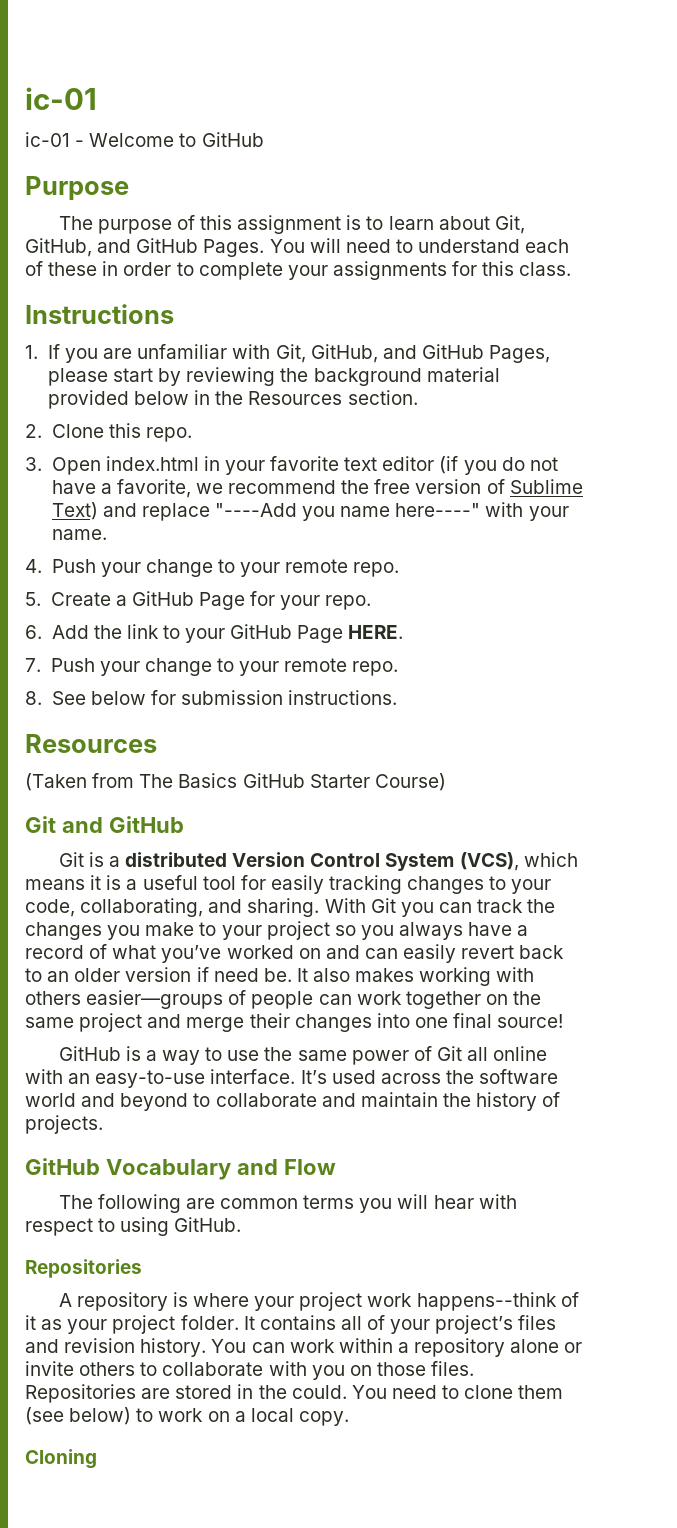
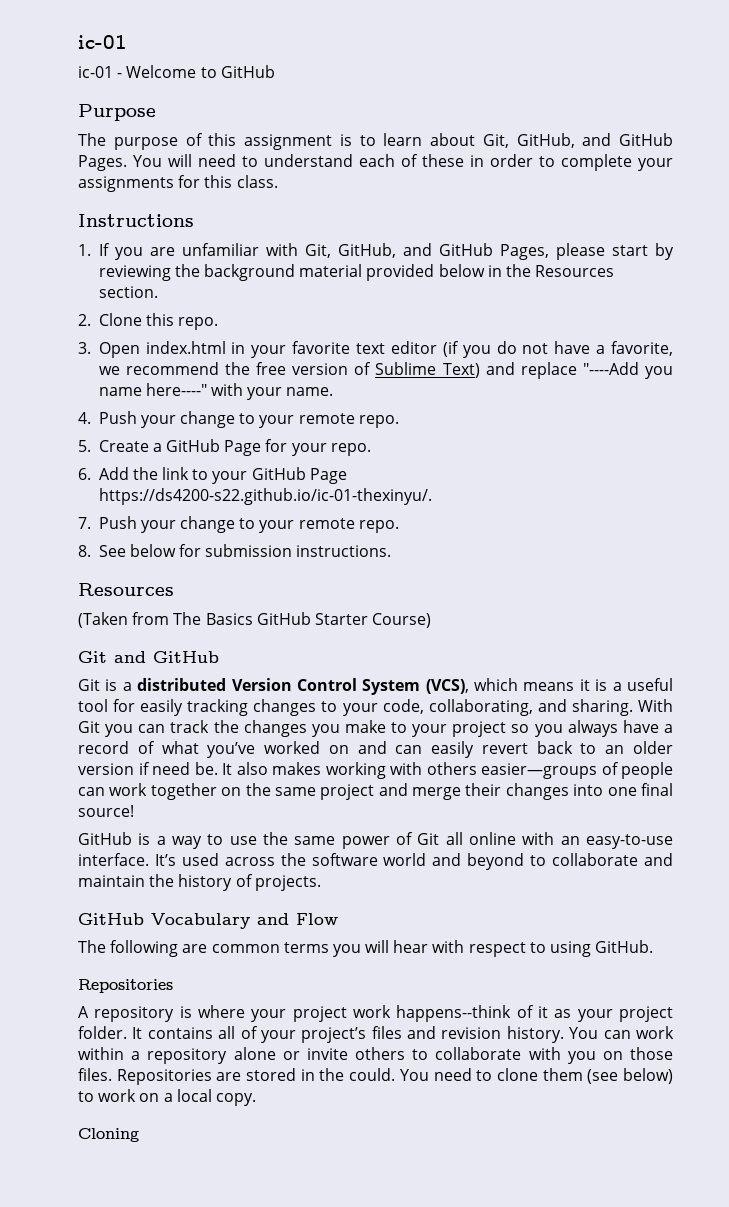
[348,625,404,639] HERE. -> [98,488,432,505] https://ds4200-s22.github.io/ic-01-thexinyu/.

